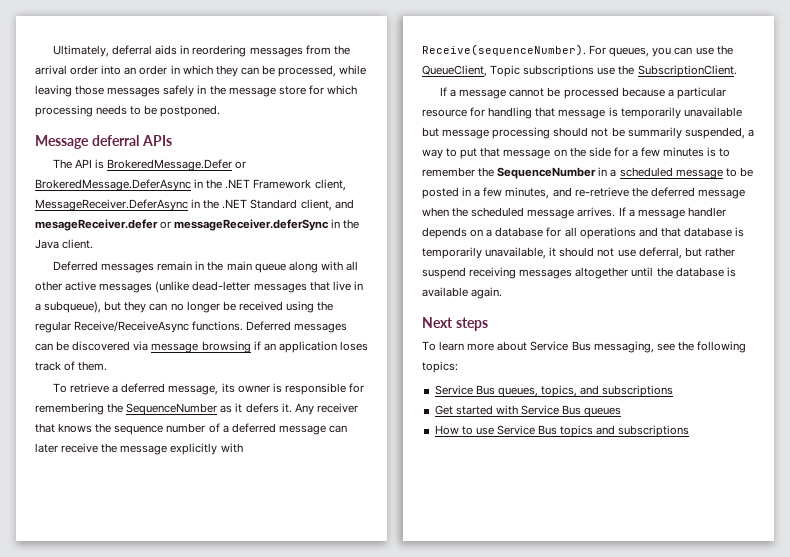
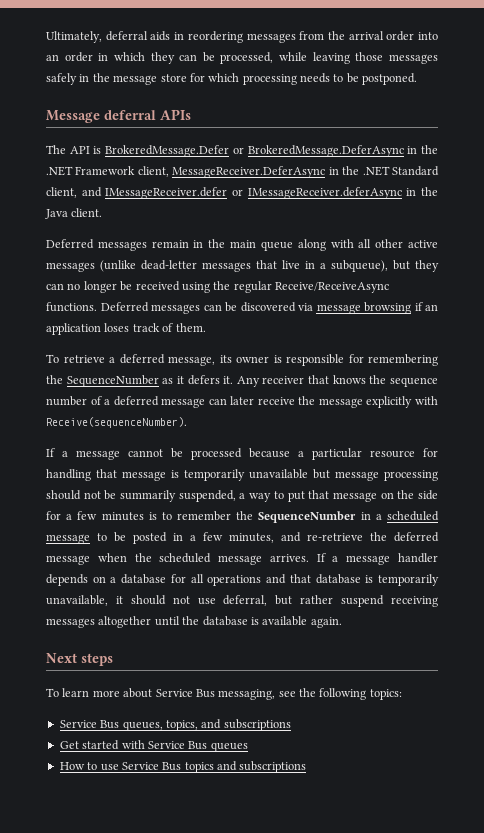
[35,219,330,231] mesageReceiver.defer or messageReceiver.deferSync -> [105,187,402,199] IMessageReceiver.defer or IMessageReceiver.deferAsync
[589,45,733,57] [422,65,737,77] For queues, you can use the QueueClient, Topic subscriptions use the SubscriptionClient. -> (187, 422) none

